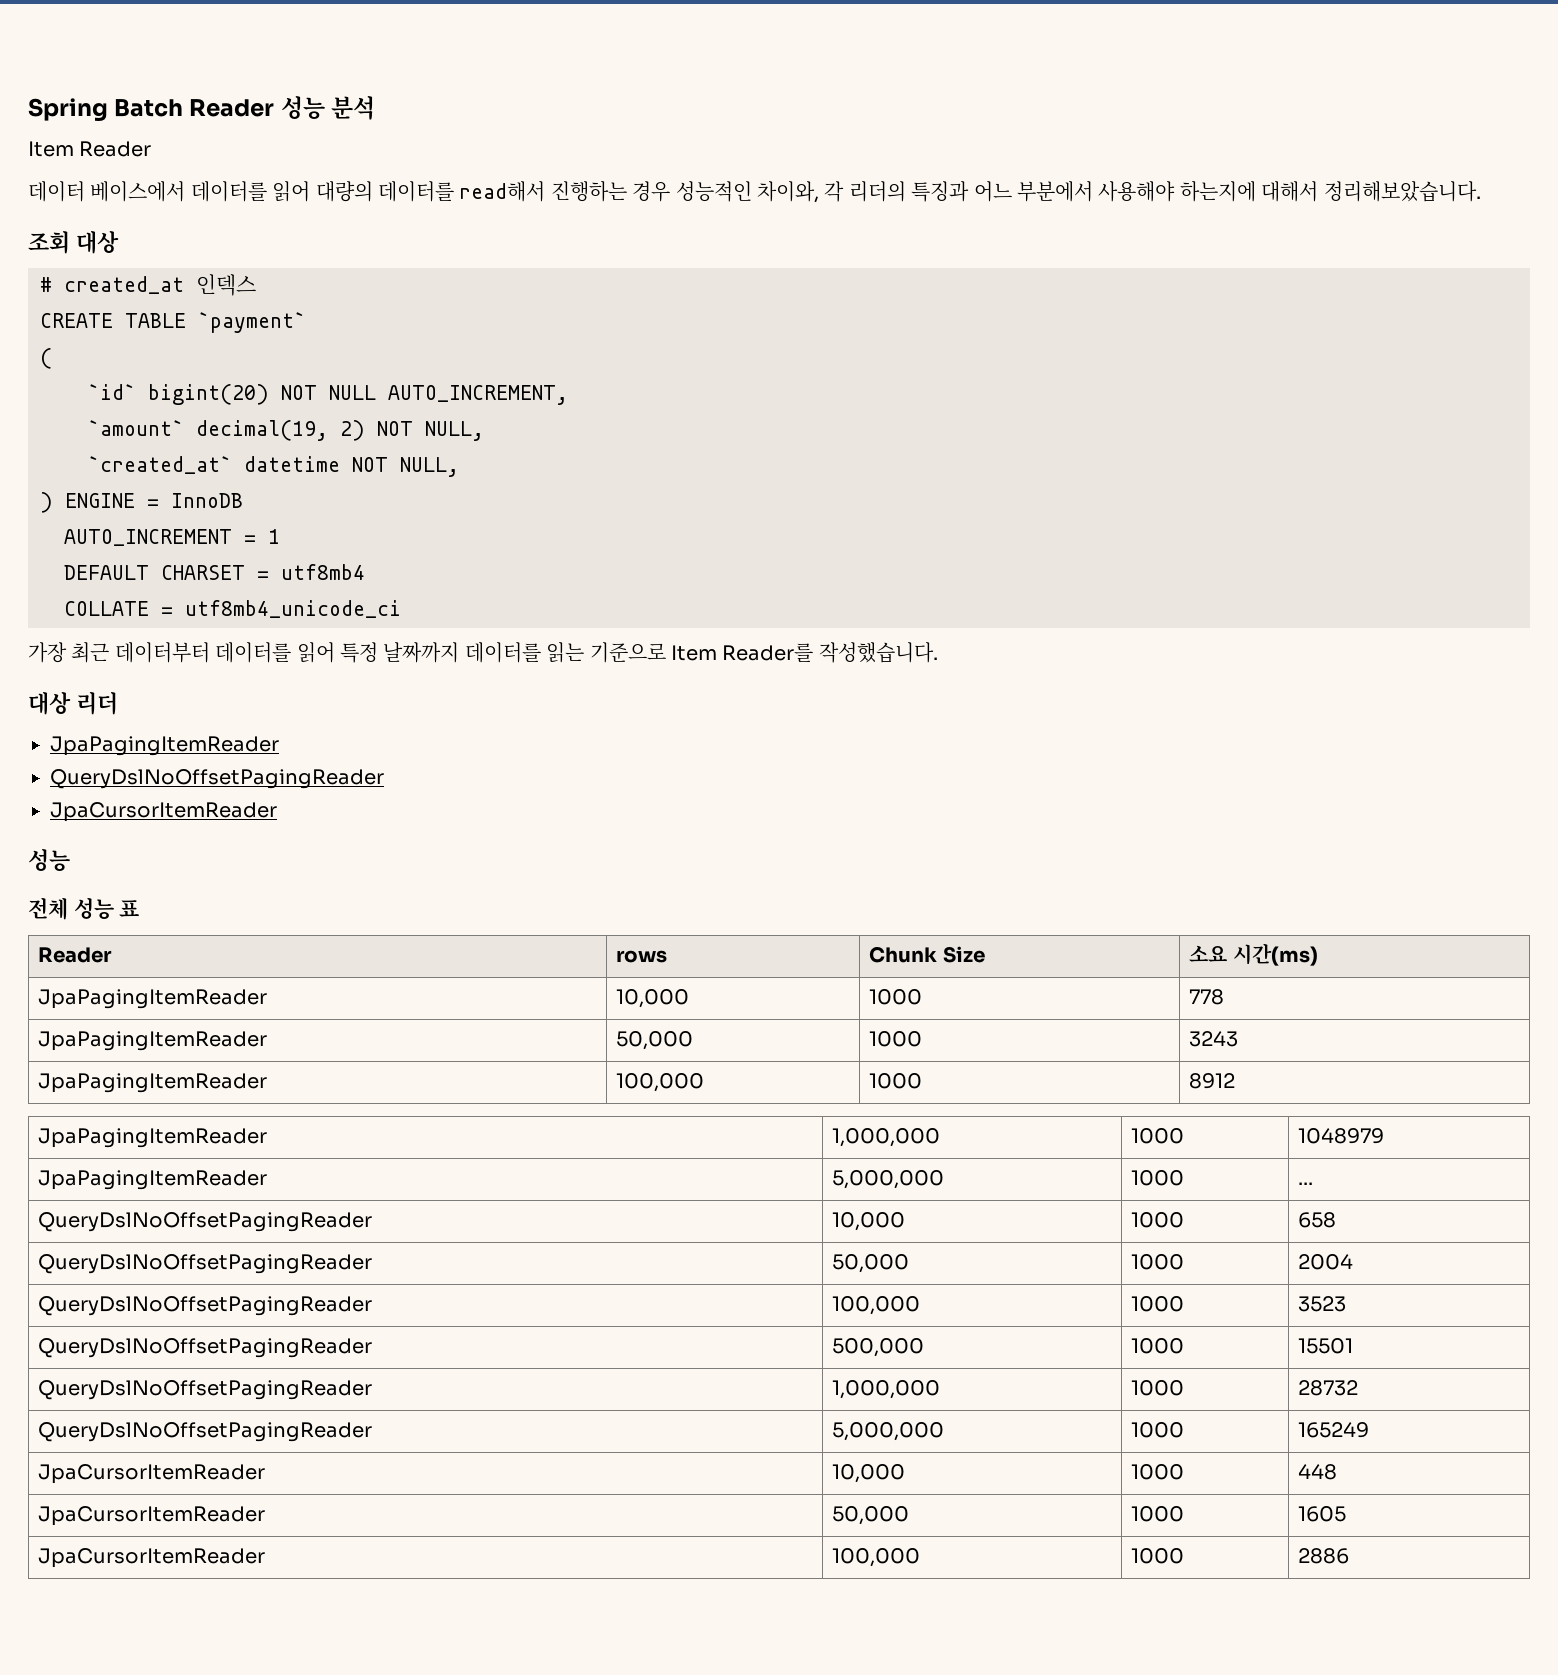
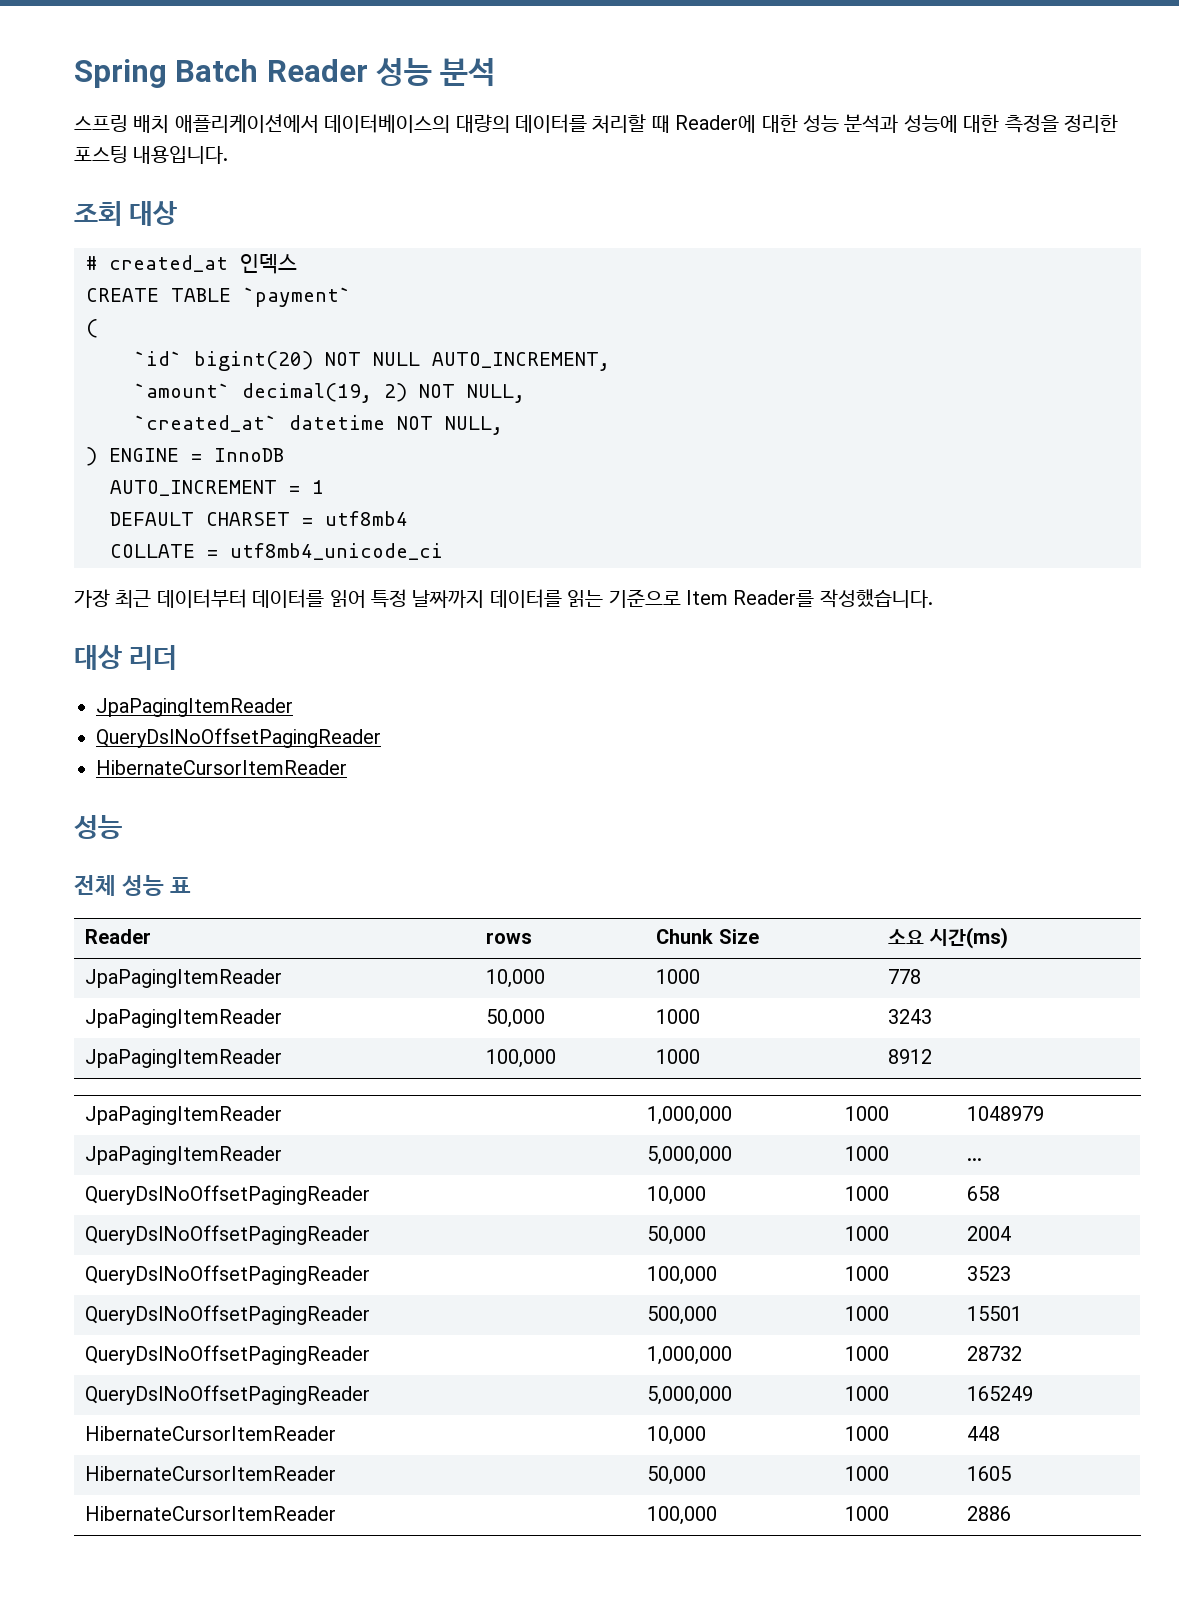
[28,141,152,157] [28,181,1481,203] Item Reader // 데이터 베이스에서 데이터를 읽어 대량의 데이터를 read해서 진행하는 경우 성능적인 차이와, 각 리더의 특징과 어느 부분에서 사용해야 하는지에 대해서 정리해보았습니다. -> [74,114,1118,133] [74,146,229,164] 스프링 배치 애플리케이션에서 데이터베이스의 대량의 데이터를 처리할 때 Reader에 대한 성능 분석과 성능에 대한 측정을 정리한 포스팅 내용입니다.
[50,802,277,822] JpaCursorItemReader -> [96,760,347,775] HibernateCursorItemReader
[38,1464,266,1484] JpaCursorItemReader -> [85,1426,337,1441] HibernateCursorItemReader
[38,1506,266,1526] JpaCursorItemReader -> [85,1466,337,1481] HibernateCursorItemReader
[38,1548,266,1568] JpaCursorItemReader -> [85,1506,337,1521] HibernateCursorItemReader

